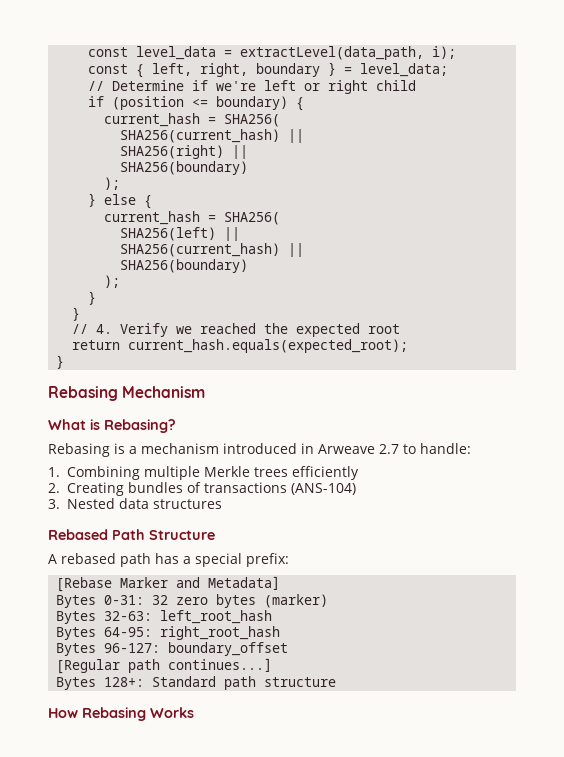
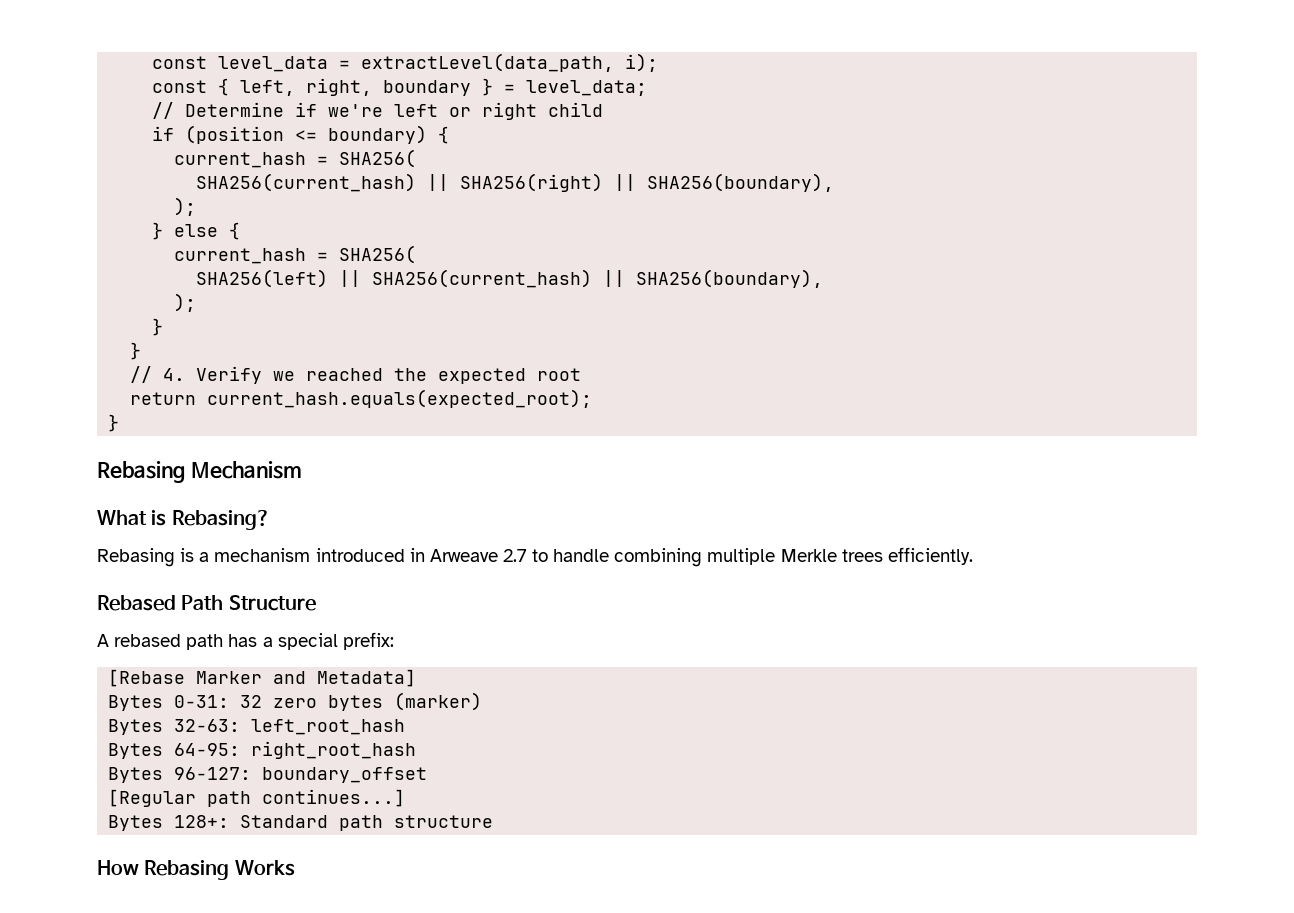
(305, 136) // -> (450, 182) none
[120,161,249,175] // SHA256(boundary) -> [647,173,835,192] SHA256(boundary),
[120,243,305,257] [120,259,249,273] // SHA256(current_hash) || // SHA256(boundary) -> [372,269,824,288] SHA256(current_hash) || SHA256(boundary),
[420,443,471,454] [48,466,359,480] [48,482,356,496] [48,498,222,509] handle: // 1. Combining multiple Merkle trees efficiently // 2. Creating bundles of transactions (ANS-104) // 3. Nested data structures -> [553,547,973,567] handle combining multiple Merkle trees efficiently.

